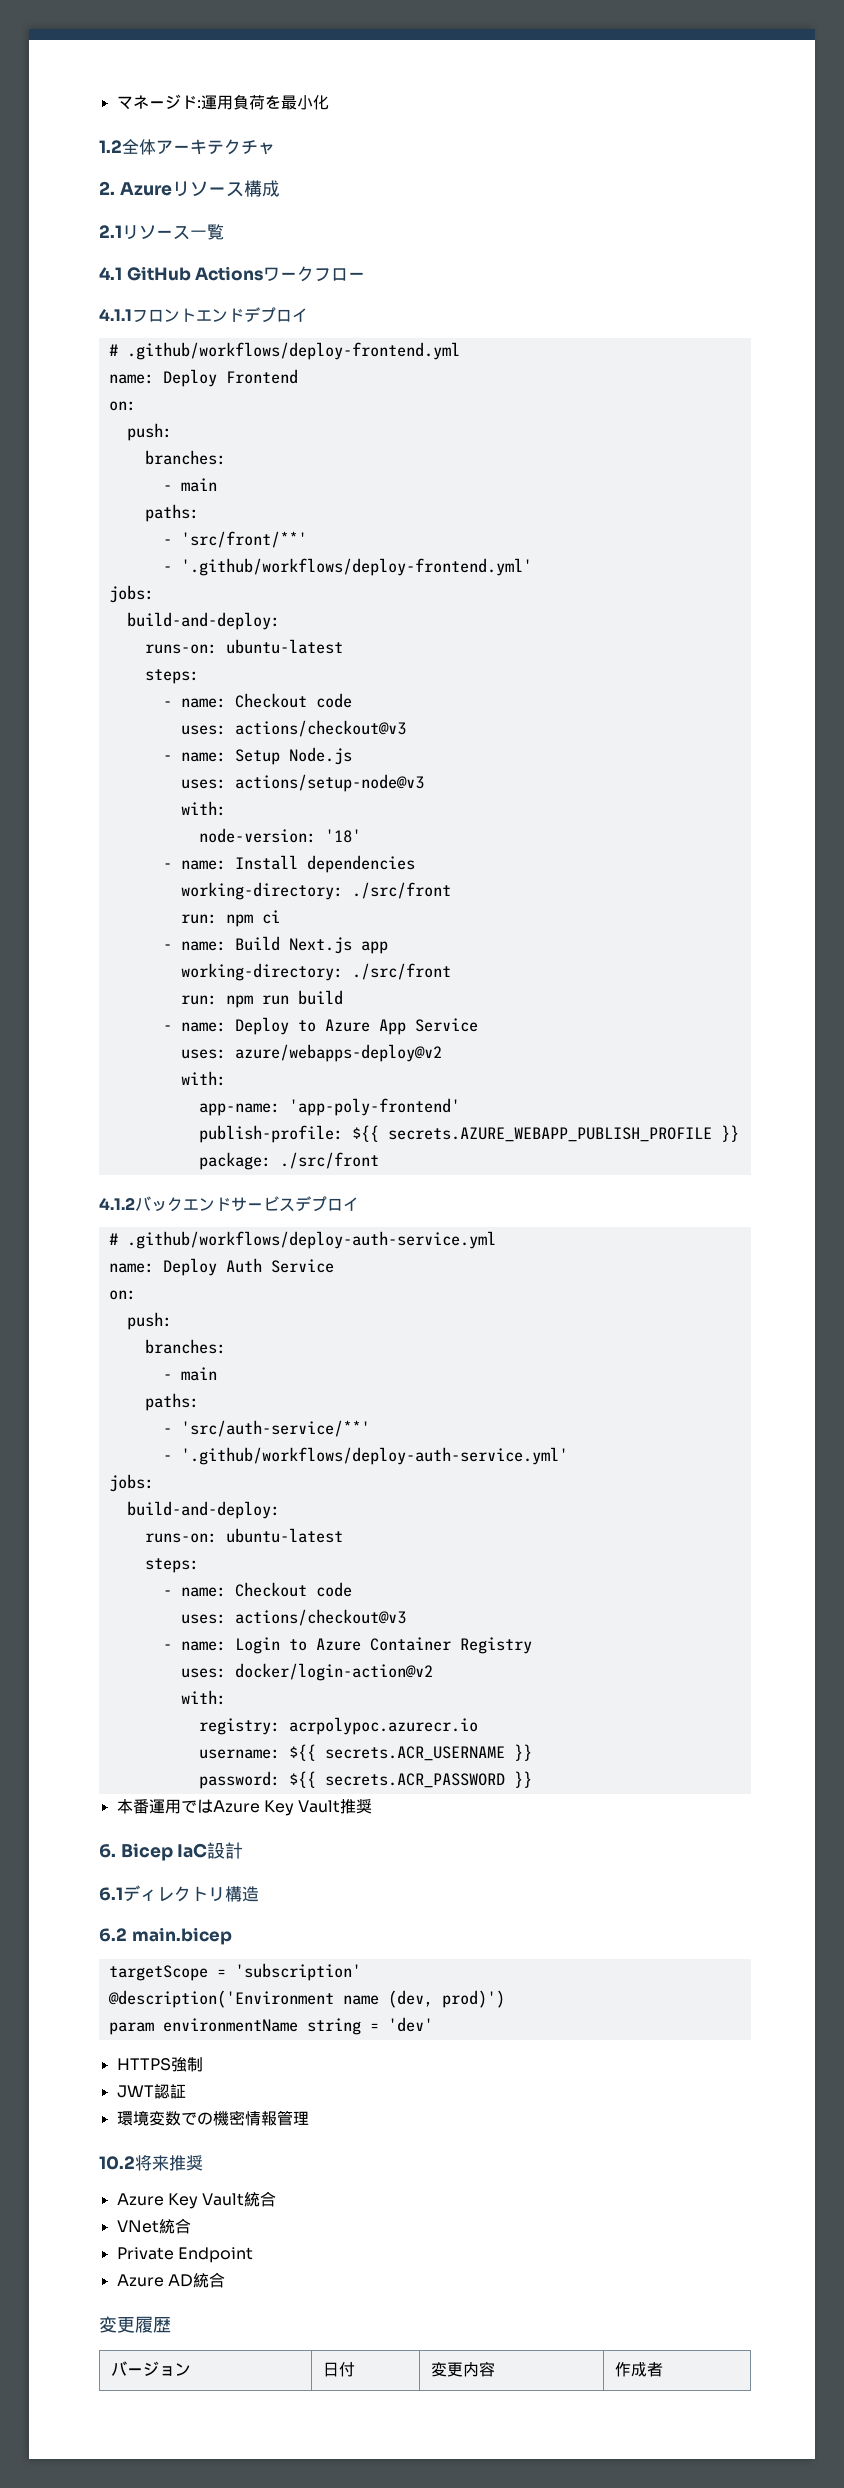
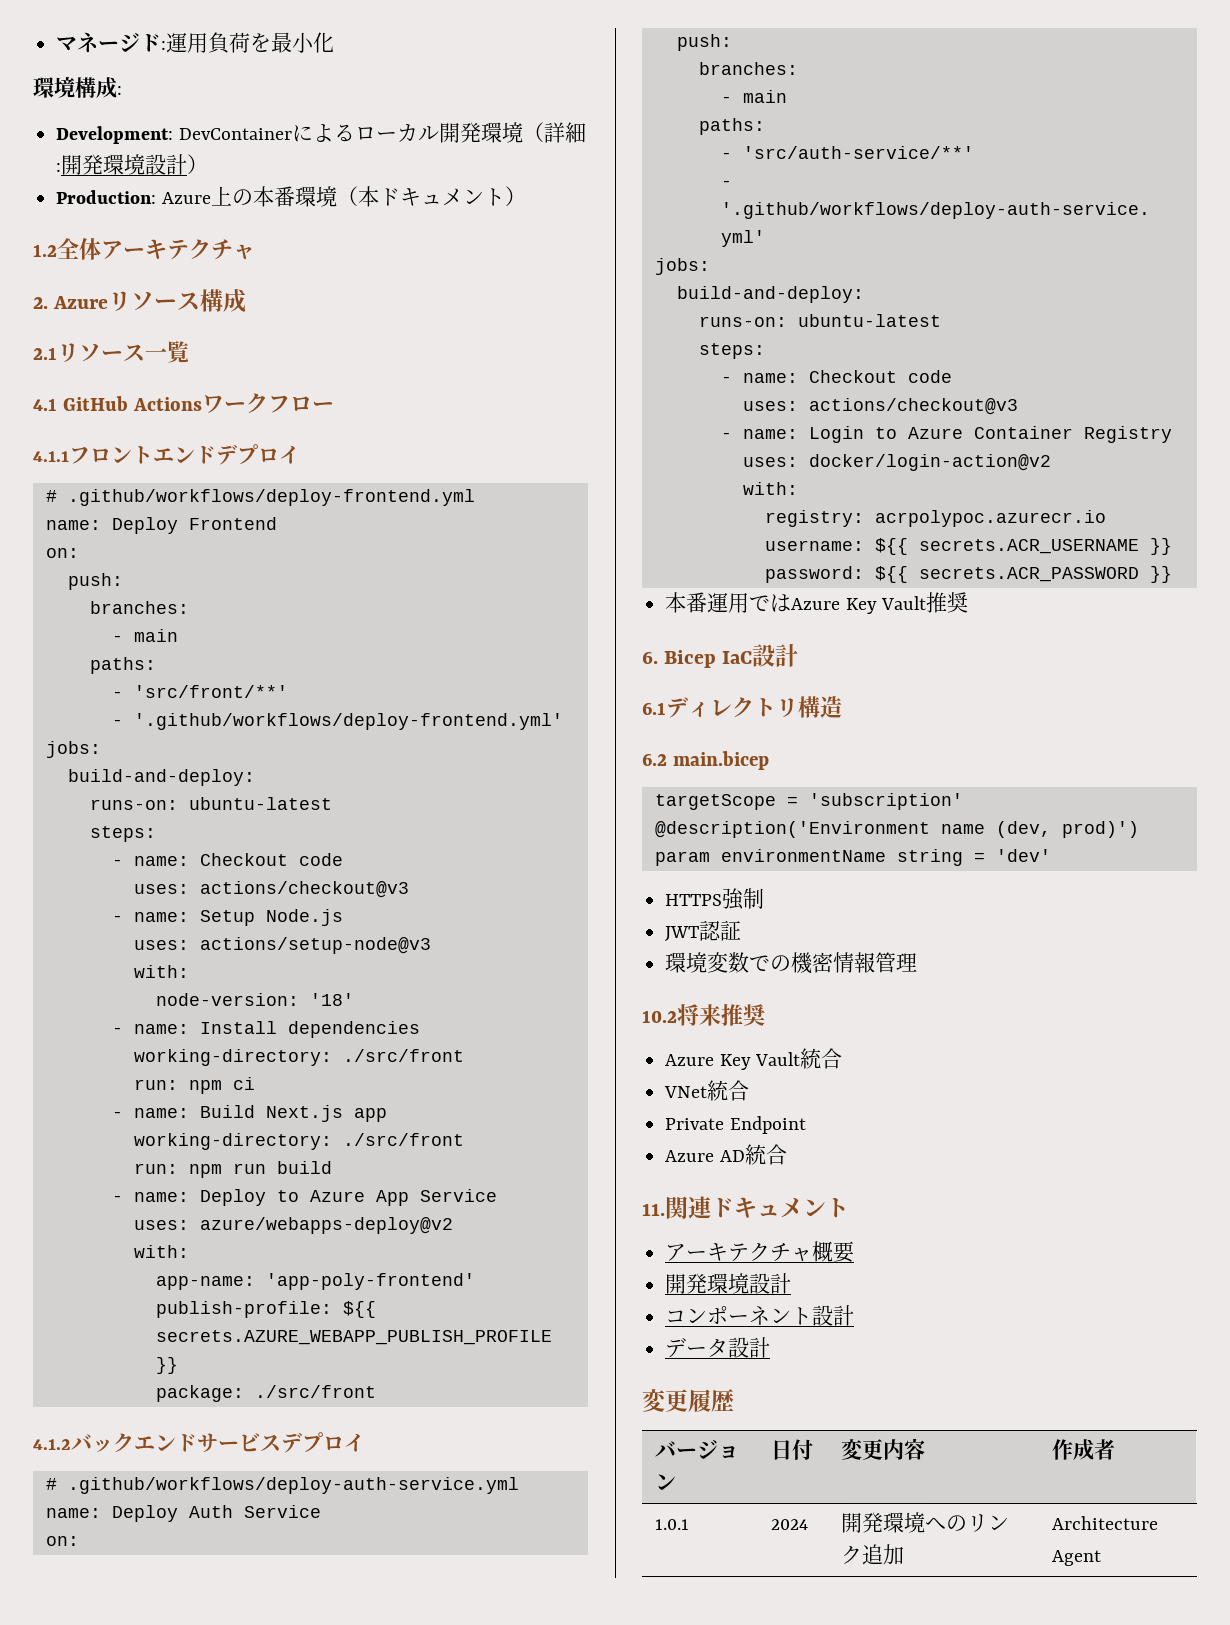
(329, 102) none -> [33,77,122,99] [56,122,586,144] [56,154,209,175] [56,186,526,207] // 環境構成: // Development: DevContainerによるローカル開発環境（詳細:開発環境設計） // Production: Azure上の本番環境（本ドキュメント）
(225, 2280) none -> [642,1196,849,1219] [665,1241,855,1263] [665,1273,792,1294] [665,1305,855,1326] [665,1337,771,1358] // 11.関連ドキュメント // アーキテクチャ概要 // 開発環境設計 // コンポーネント設計 // データ設計
(663, 2369) none -> [654,1519,689,1530] [770,1519,808,1530] [840,1512,1009,1533] [840,1544,904,1565] [1051,1516,1158,1530] [1051,1550,1101,1566] // 1.0.1 | 2024 | 開発環境へのリンク追加 | Architecture Agent

